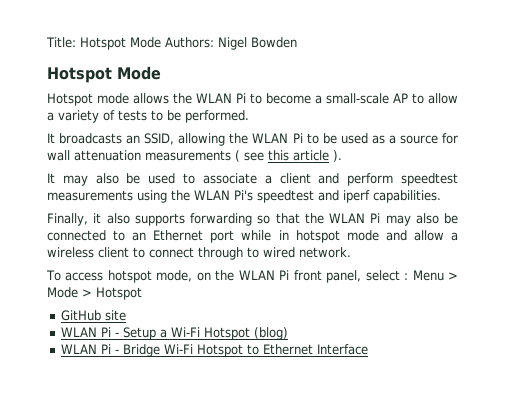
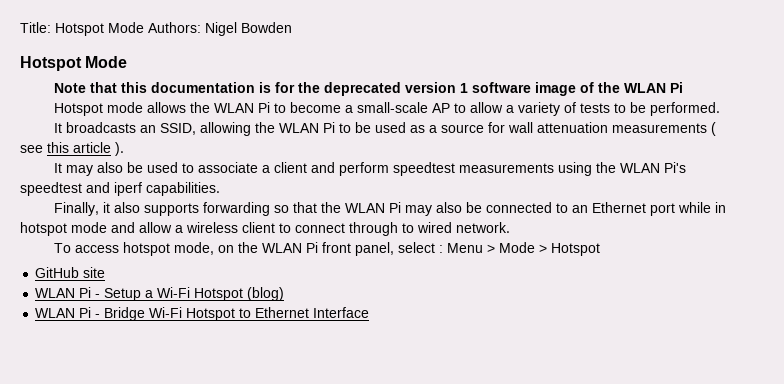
(161, 73) none -> [53,82,683,96] // Note that this documentation is for the deprecated version 1 software image of the WLAN Pi

